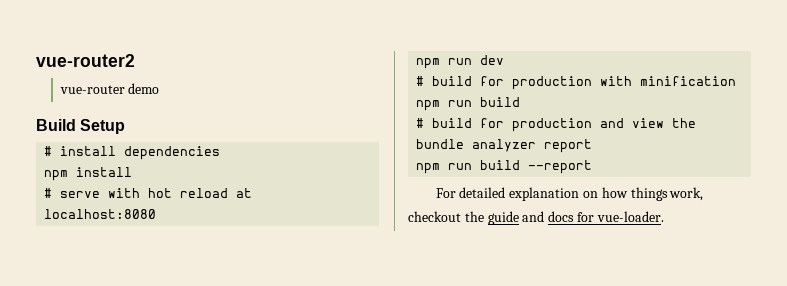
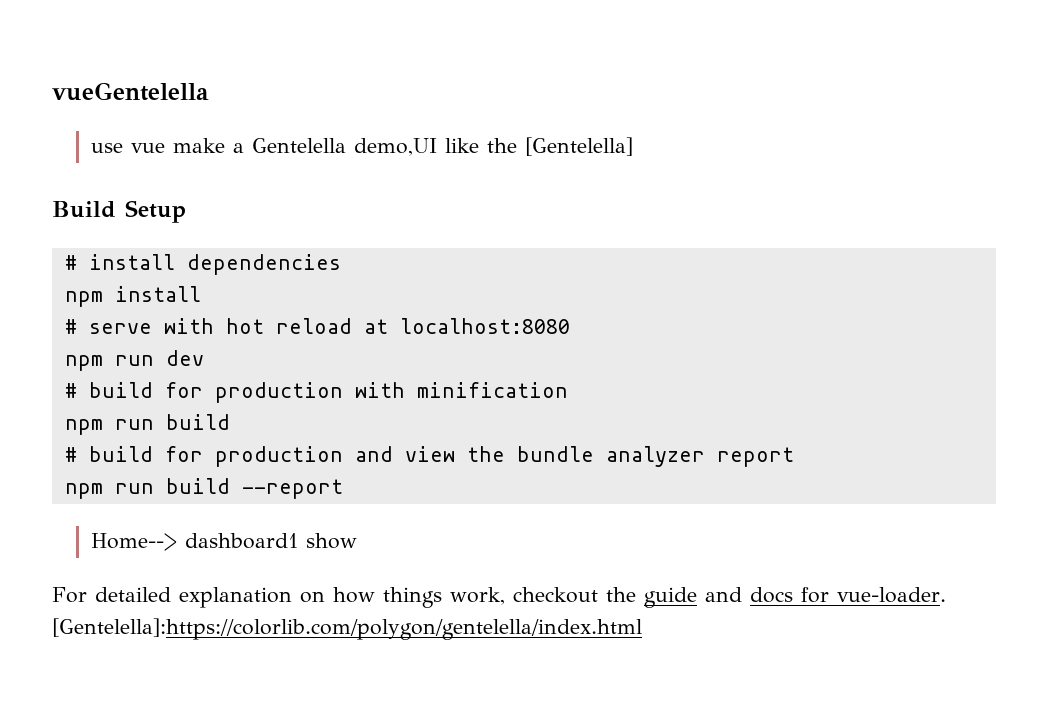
[36,54,135,67] [59,83,160,94] vue-router2 // vue-router demo -> [52,82,209,101] [91,137,634,156] vueGentelella // use vue make a Gentelella demo,UI like the [Gentelella]
(593, 167) none -> [91,533,358,551] // Home--> dashboard1 show
(664, 216) none -> [52,618,642,640] [Gentelella]:https://colorlib.com/polygon/gentelella/index.html

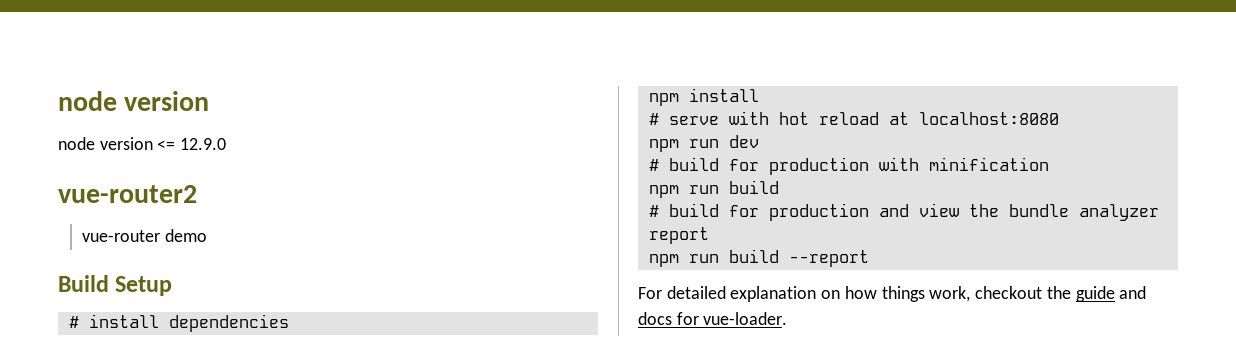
[52,82,209,101] [91,137,634,156] vueGentelella // use vue make a Gentelella demo,UI like the [Gentelella] -> [58,91,210,111] [58,137,227,150] [58,185,197,203] [81,229,207,242] node version // node version <= 12.9.0 // vue-router2 // vue-router demo
[91,533,358,551] // Home--> dashboard1 show -> (869, 258) none
[52,618,642,640] [Gentelella]:https://colorlib.com/polygon/gentelella/index.html -> (788, 318) none

